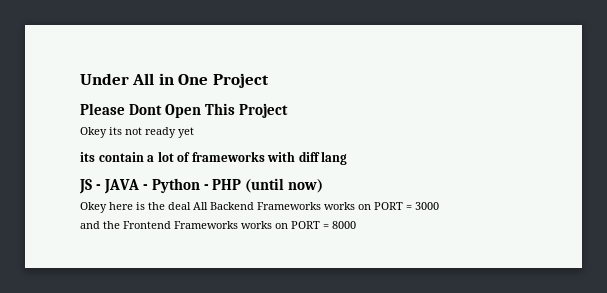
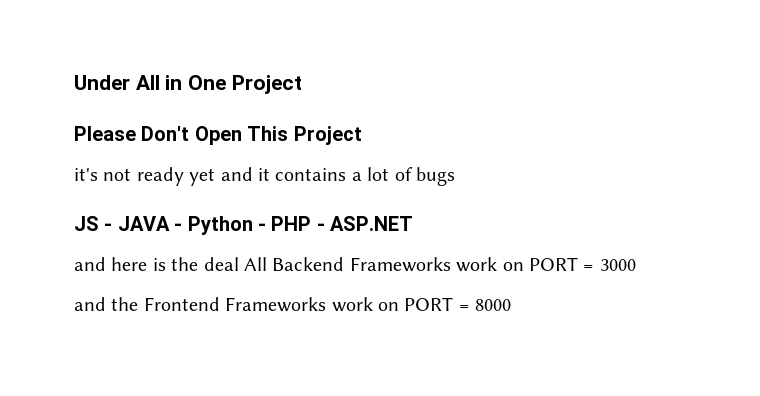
[128,104,162,115] Dont -> [141,126,190,141] Don't
[80,127,122,138] Okey its -> [74,168,98,181] it's
[80,151,348,165] // its contain a lot of frameworks with diff lang -> [220,167,455,186] and it contains a lot of bugs
[245,178,324,193] [80,202,107,213] (until now) // Okey -> [316,216,414,231] [74,257,106,271] - ASP.NET // and
[324,202,355,210] works -> [456,257,498,272] work
[241,221,272,229] works -> [331,297,373,312] work

